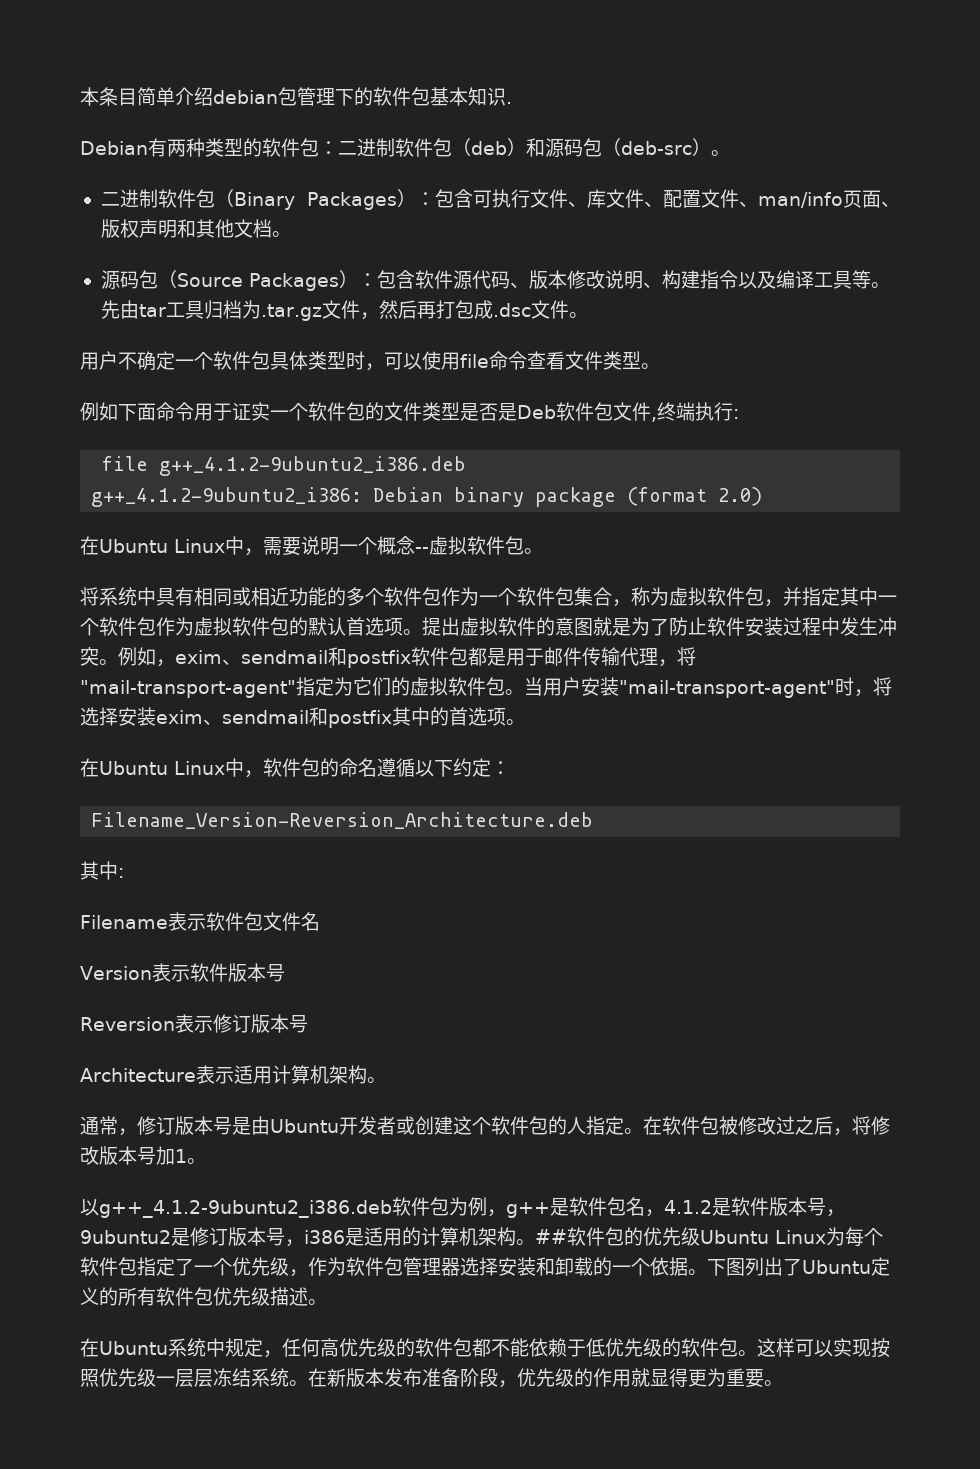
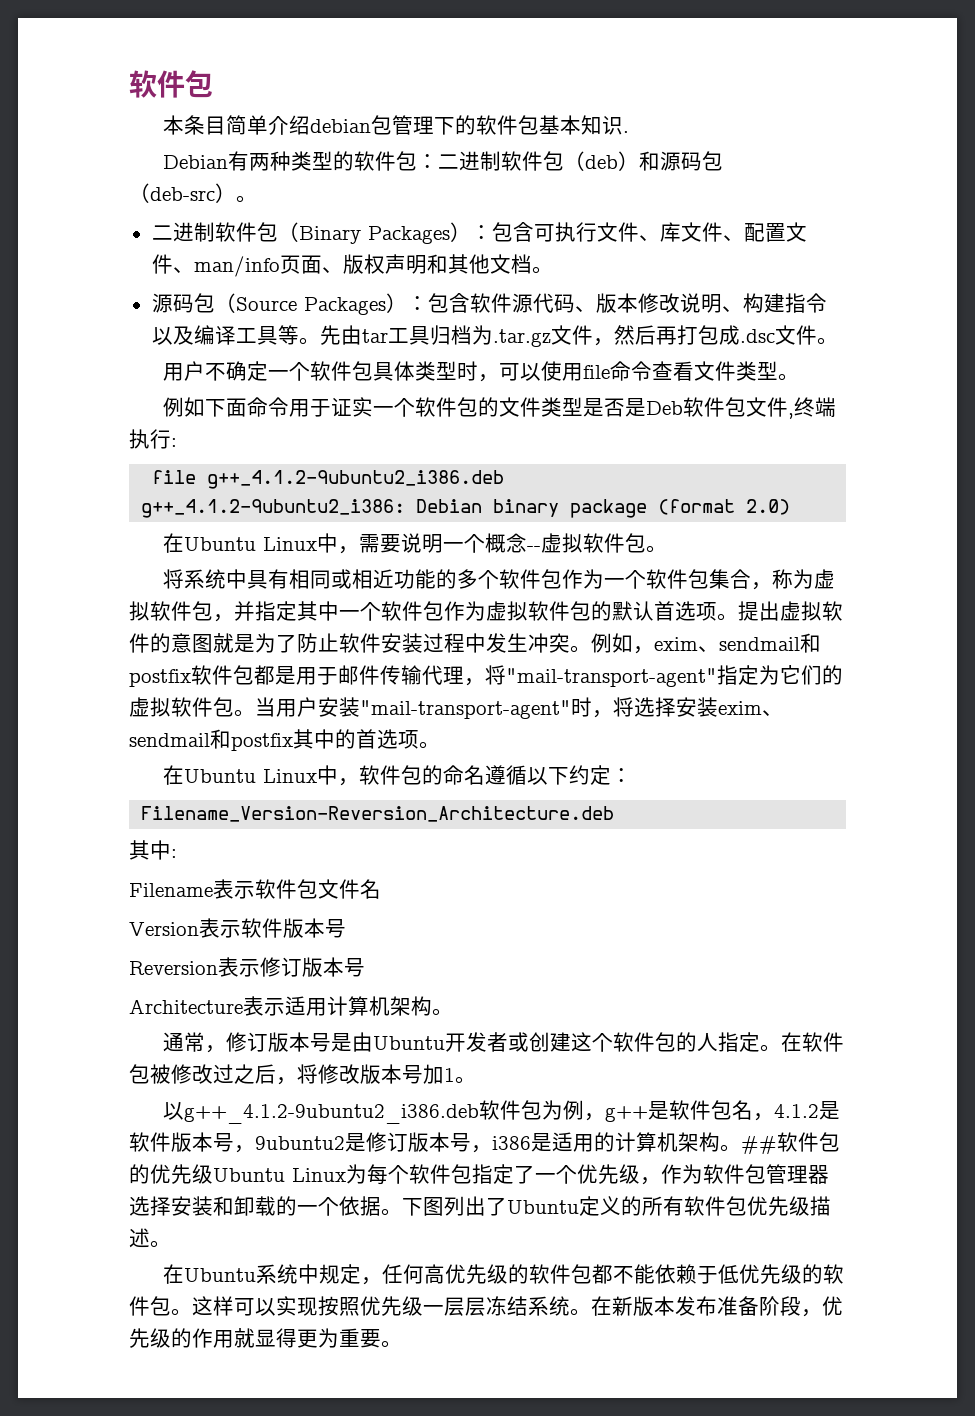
(80, 96) none -> [129,70,213,98] 软件包 //

